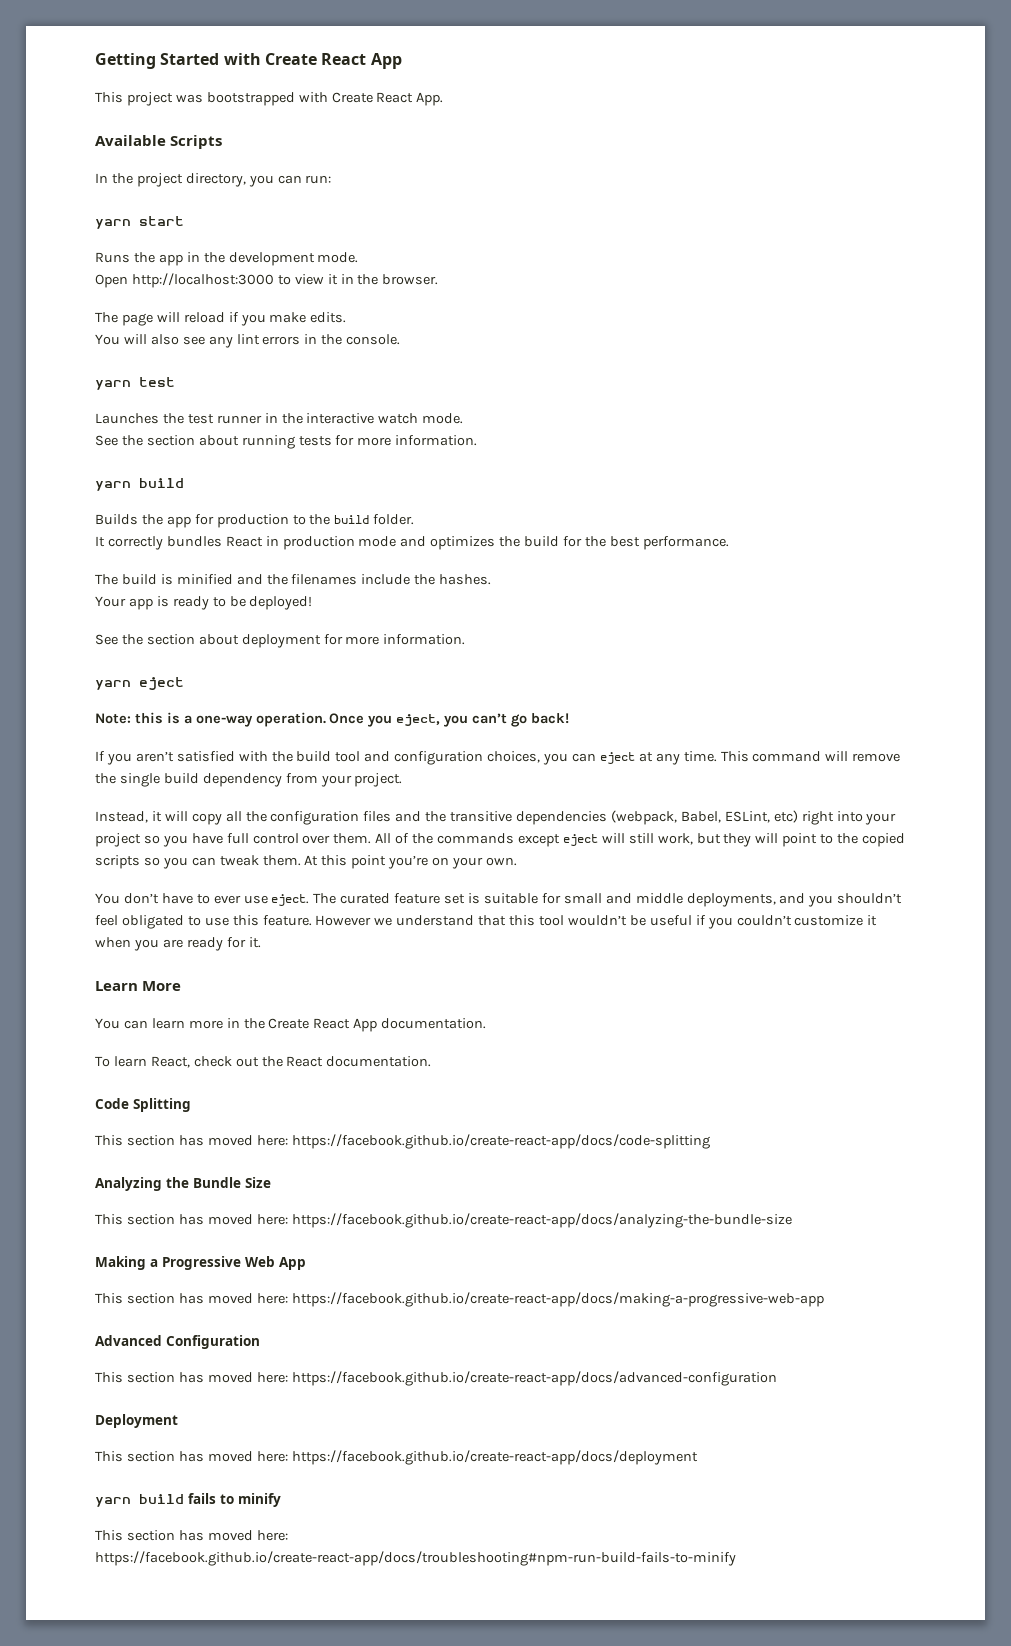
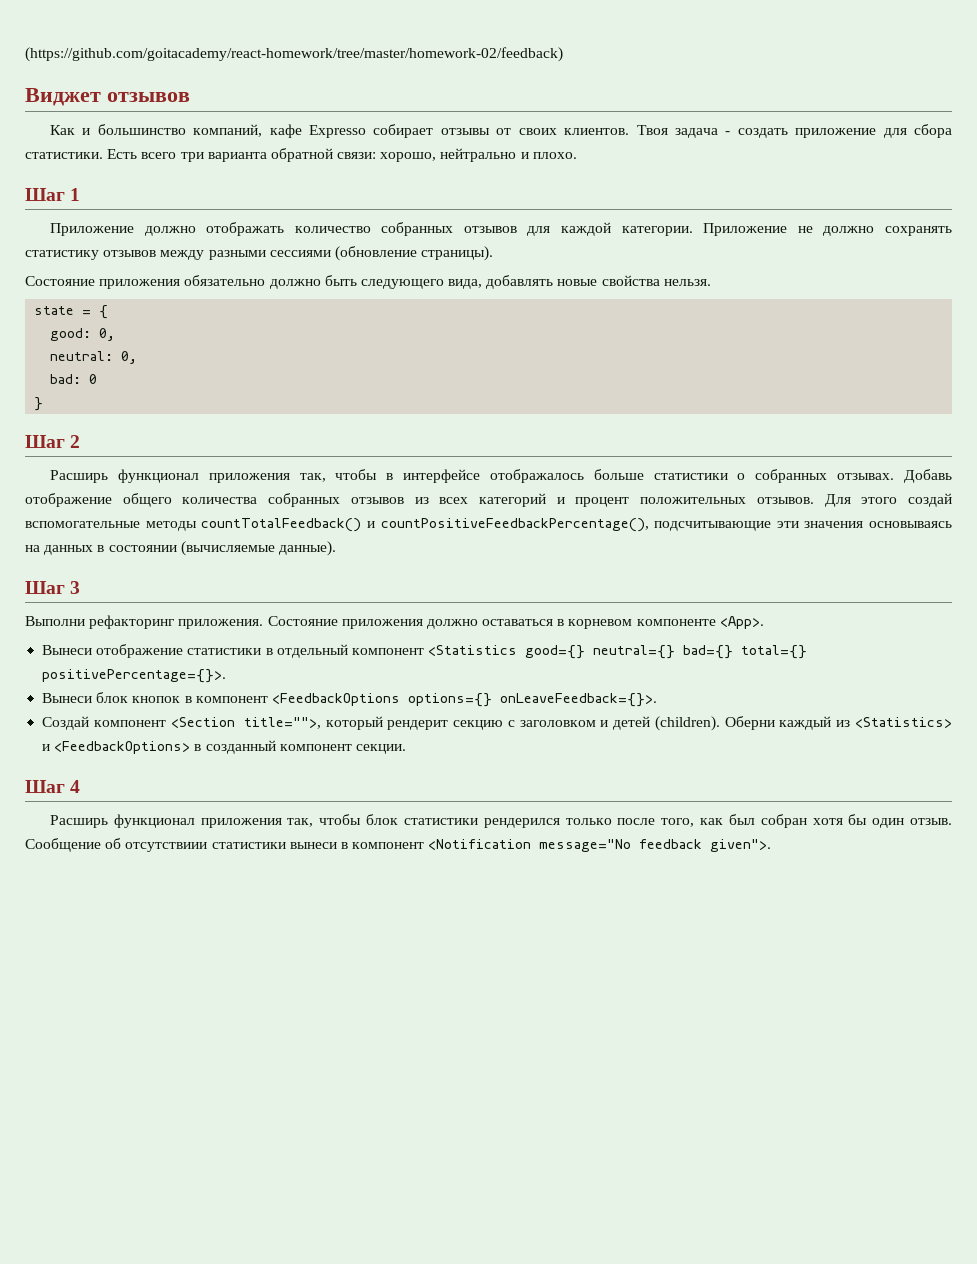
[95,53,402,69] [95,92,444,106] [95,135,223,149] [95,173,332,187] [95,216,184,229] [95,252,359,266] [95,273,439,288] [95,312,347,326] [95,334,401,348] [95,377,175,390] [95,413,464,424] [95,435,478,449] [95,478,184,491] [95,514,415,528] [95,536,729,550] [95,574,492,585] [95,596,313,610] [95,634,466,648] [95,677,184,690] [95,712,569,727] [95,751,901,765] [95,773,403,787] [95,810,897,825] [95,833,906,847] [95,855,517,869] [95,893,903,907] [95,915,878,929] [95,937,261,951] [95,981,182,991] [95,1018,487,1032] [95,1056,432,1068] [95,1098,191,1112] [95,1134,710,1149] [95,1177,271,1191] [95,1213,792,1228] [95,1256,306,1270] [95,1292,824,1307] [95,1335,260,1349] [95,1371,777,1386] [95,1414,178,1428] [95,1450,698,1465] [95,1493,281,1507] [95,1530,288,1541] [95,1551,736,1566] Getting Started with Create React App // This project was bootstrapped with Create React App. // Available Scripts // In the project directory, you can run: // yarn start // Runs the app in the development mode. // Open http://localhost:3000 to view it in the browser. // The page will reload if you make edits. // You will also see any lint errors in the console. // yarn test // Launches the test runner in the interactive watch mode. // See the section about running tests for more information. // yarn build // Builds the app for production to the build folder. // It correctly bundles React in production mode and optimizes the build for the best performance. // The build is minified and the filenames include the hashes. // Your app is ready to be deployed! // See the section about deployment for more information. // yarn eject // Note: this is a one-way operation. Once you eject, you can’t go back! // If you aren’t satisfied with the build tool and configuration choices, you can eject at any time. This command will remove the single build dependency from your project. // Instead, it will copy all the configuration files and the transitive dependencies (webpack, Babel, ESLint, etc) right into your project so you have full control over them. All of the commands except eject will still work, but they will point to the copied scripts so you can tweak them. At this point you’re on your own. // You don’t have to ever use eject. The curated feature set is suitable for small and middle deployments, and you shouldn’t feel obligated to use this feature. However we understand that this tool wouldn’t be useful if you couldn’t customize it when you are ready for it. // Learn More // You can learn more in the Create React App documentation. // To learn React, check out the React documentation. // Code Splitting // This section has moved here: https://facebook.github.io/create-react-app/docs/code-splitting // Analyzing the Bundle Size // This section has moved here: https://facebook.github.io/create-react-app/docs/analyzing-the-bundle-size // Making a Progressive Web App // This section has moved here: https://facebook.github.io/create-react-app/docs/making-a-progressive-web-app // Advanced Configuration // This section has moved here: https://facebook.github.io/create-react-app/docs/advanced-configuration // Deployment // This section has moved here: https://facebook.github.io/create-react-app/docs/deployment // yarn build fails to minify // This section has moved here: https://facebook.github.io/create-react-app/docs/troubleshooting#npm-run-build-fails-to-minify -> [25,47,563,62] [25,88,190,106] [49,124,952,138] [25,148,577,162] [25,188,81,201] [49,222,952,236] [25,246,494,261] [25,275,711,289] [34,305,109,319] [50,328,116,341] [50,351,138,364] [50,374,98,384] [34,397,44,411] [25,435,81,448] [49,469,952,483] [25,493,952,507] [25,518,952,532] [25,541,336,556] [25,581,81,594] [25,615,764,629] [42,644,808,659] [42,669,227,683] [42,692,657,707] [42,716,953,731] [42,740,406,754] [25,780,81,793] [49,814,952,828] [25,838,772,852] (https://github.com/goitacademy/react-homework/tree/master/homework-02/feedback) // Виджет отзывов // Как и большинство компаний, кафе Expresso собирает отзывы от своих клиентов. Твоя задача - создать приложение для сбора статистики. Есть всего три варианта обратной связи: хорошо, нейтрально и плохо. // Шаг 1 // Приложение должно отображать количество собранных отзывов для каждой категории. Приложение не должно сохранять статистику отзывов между разными сессиями (обновление страницы). // Состояние приложения обязательно должно быть следующего вида, добавлять новые свойства нельзя. // state = { // good: 0, // neutral: 0, // bad: 0 // } // Шаг 2 // Расширь функционал приложения так, чтобы в интерфейсе отображалось больше статистики о собранных отзывах. Добавь отображение общего количества собранных отзывов из всех категорий и процент положительных отзывов. Для этого создай вспомогательные методы countTotalFeedback() и countPositiveFeedbackPercentage(), подсчитывающие эти значения основываясь на данных в состоянии (вычисляемые данные). // Шаг 3 // Выполни рефакторинг приложения. Состояние приложения должно оставаться в корневом компоненте <App>. // Вынеси отображение статистики в отдельный компонент <Statistics good={} neutral={} bad={} total={} positivePercentage={}>. // Вынеси блок кнопок в компонент <FeedbackOptions options={} onLeaveFeedback={}>. // Создай компонент <Section title="">, который рендерит секцию с заголовком и детей (children). Оберни каждый из <Statistics> и <FeedbackOptions> в созданный компонент секции. // Шаг 4 // Расширь функционал приложения так, чтобы блок статистики рендерился только после того, как был собран хотя бы один отзыв. Сообщение об отсутствиии статистики вынеси в компонент <Notification message="No feedback given">.

